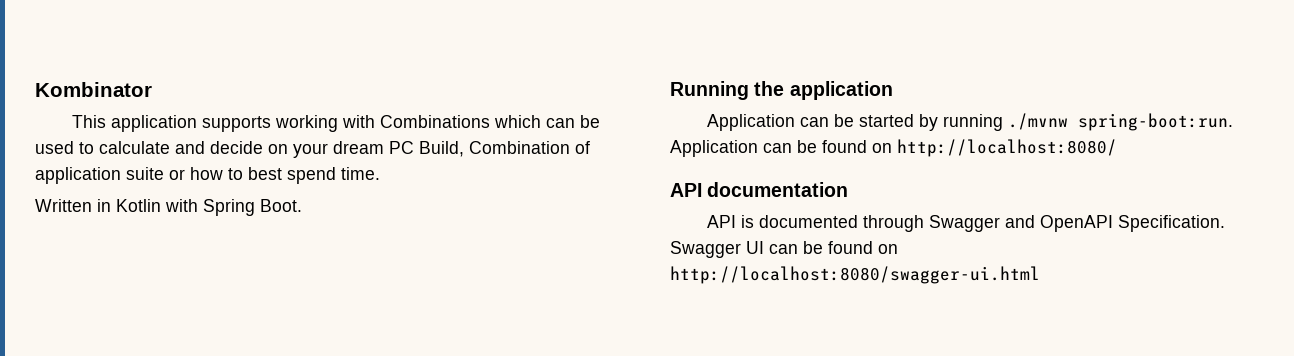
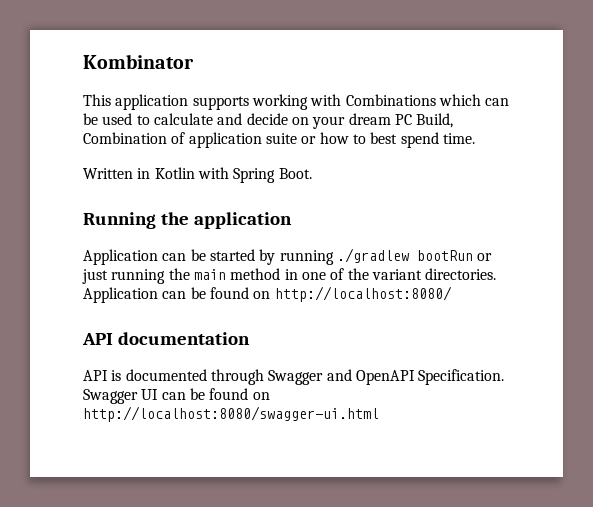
[1007,113,1233,131] ./mvnw spring-boot:run. -> [336,248,493,263] [82,268,497,284] ./gradlew bootRun or just running the main method in one of the variant directories.

